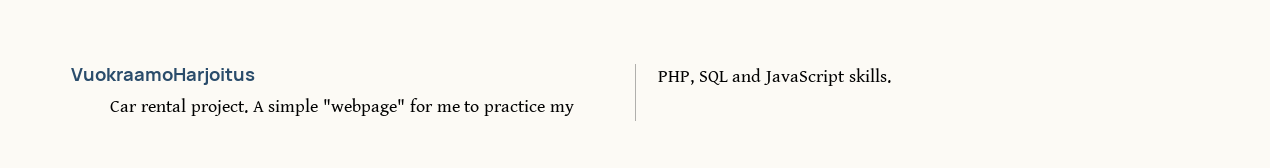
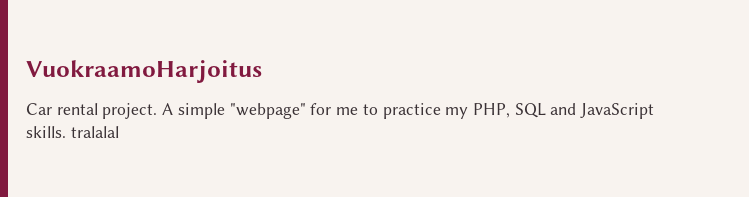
(891, 75) none -> [70,126,119,138] tralalal

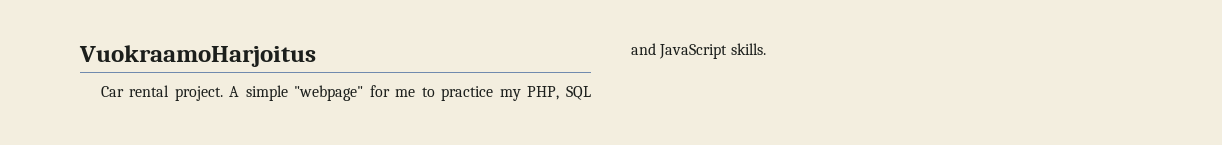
[70,126,119,138] tralalal -> (766, 49) none

